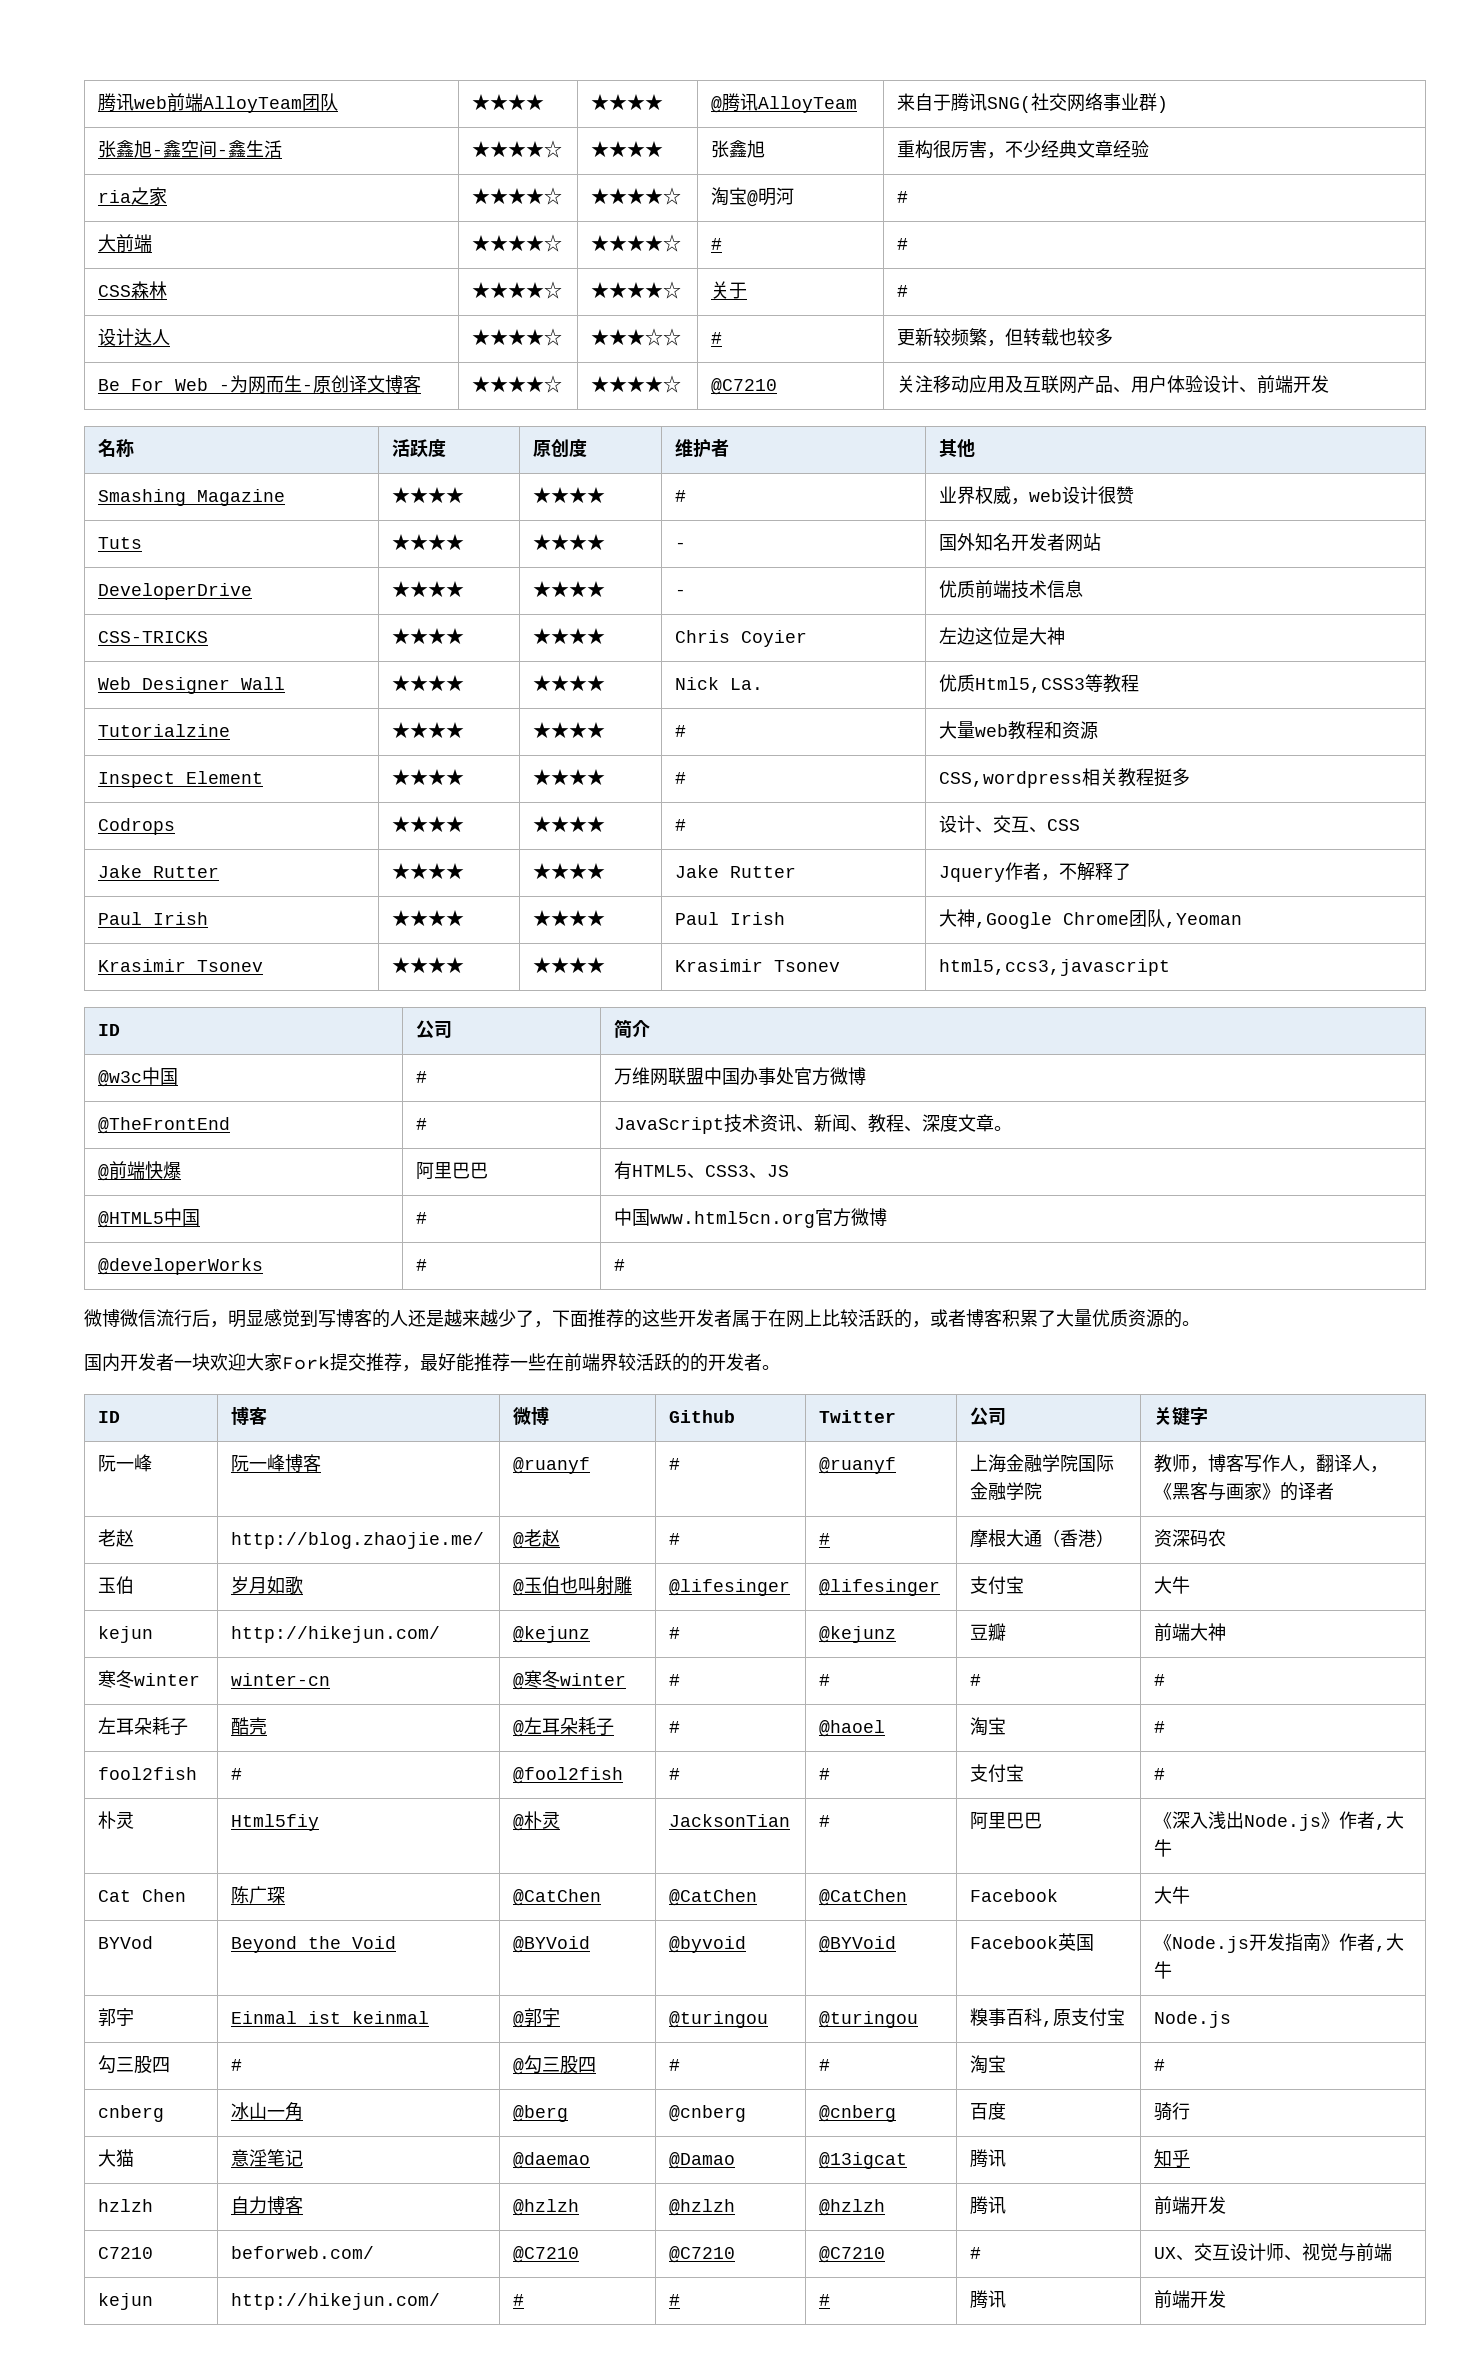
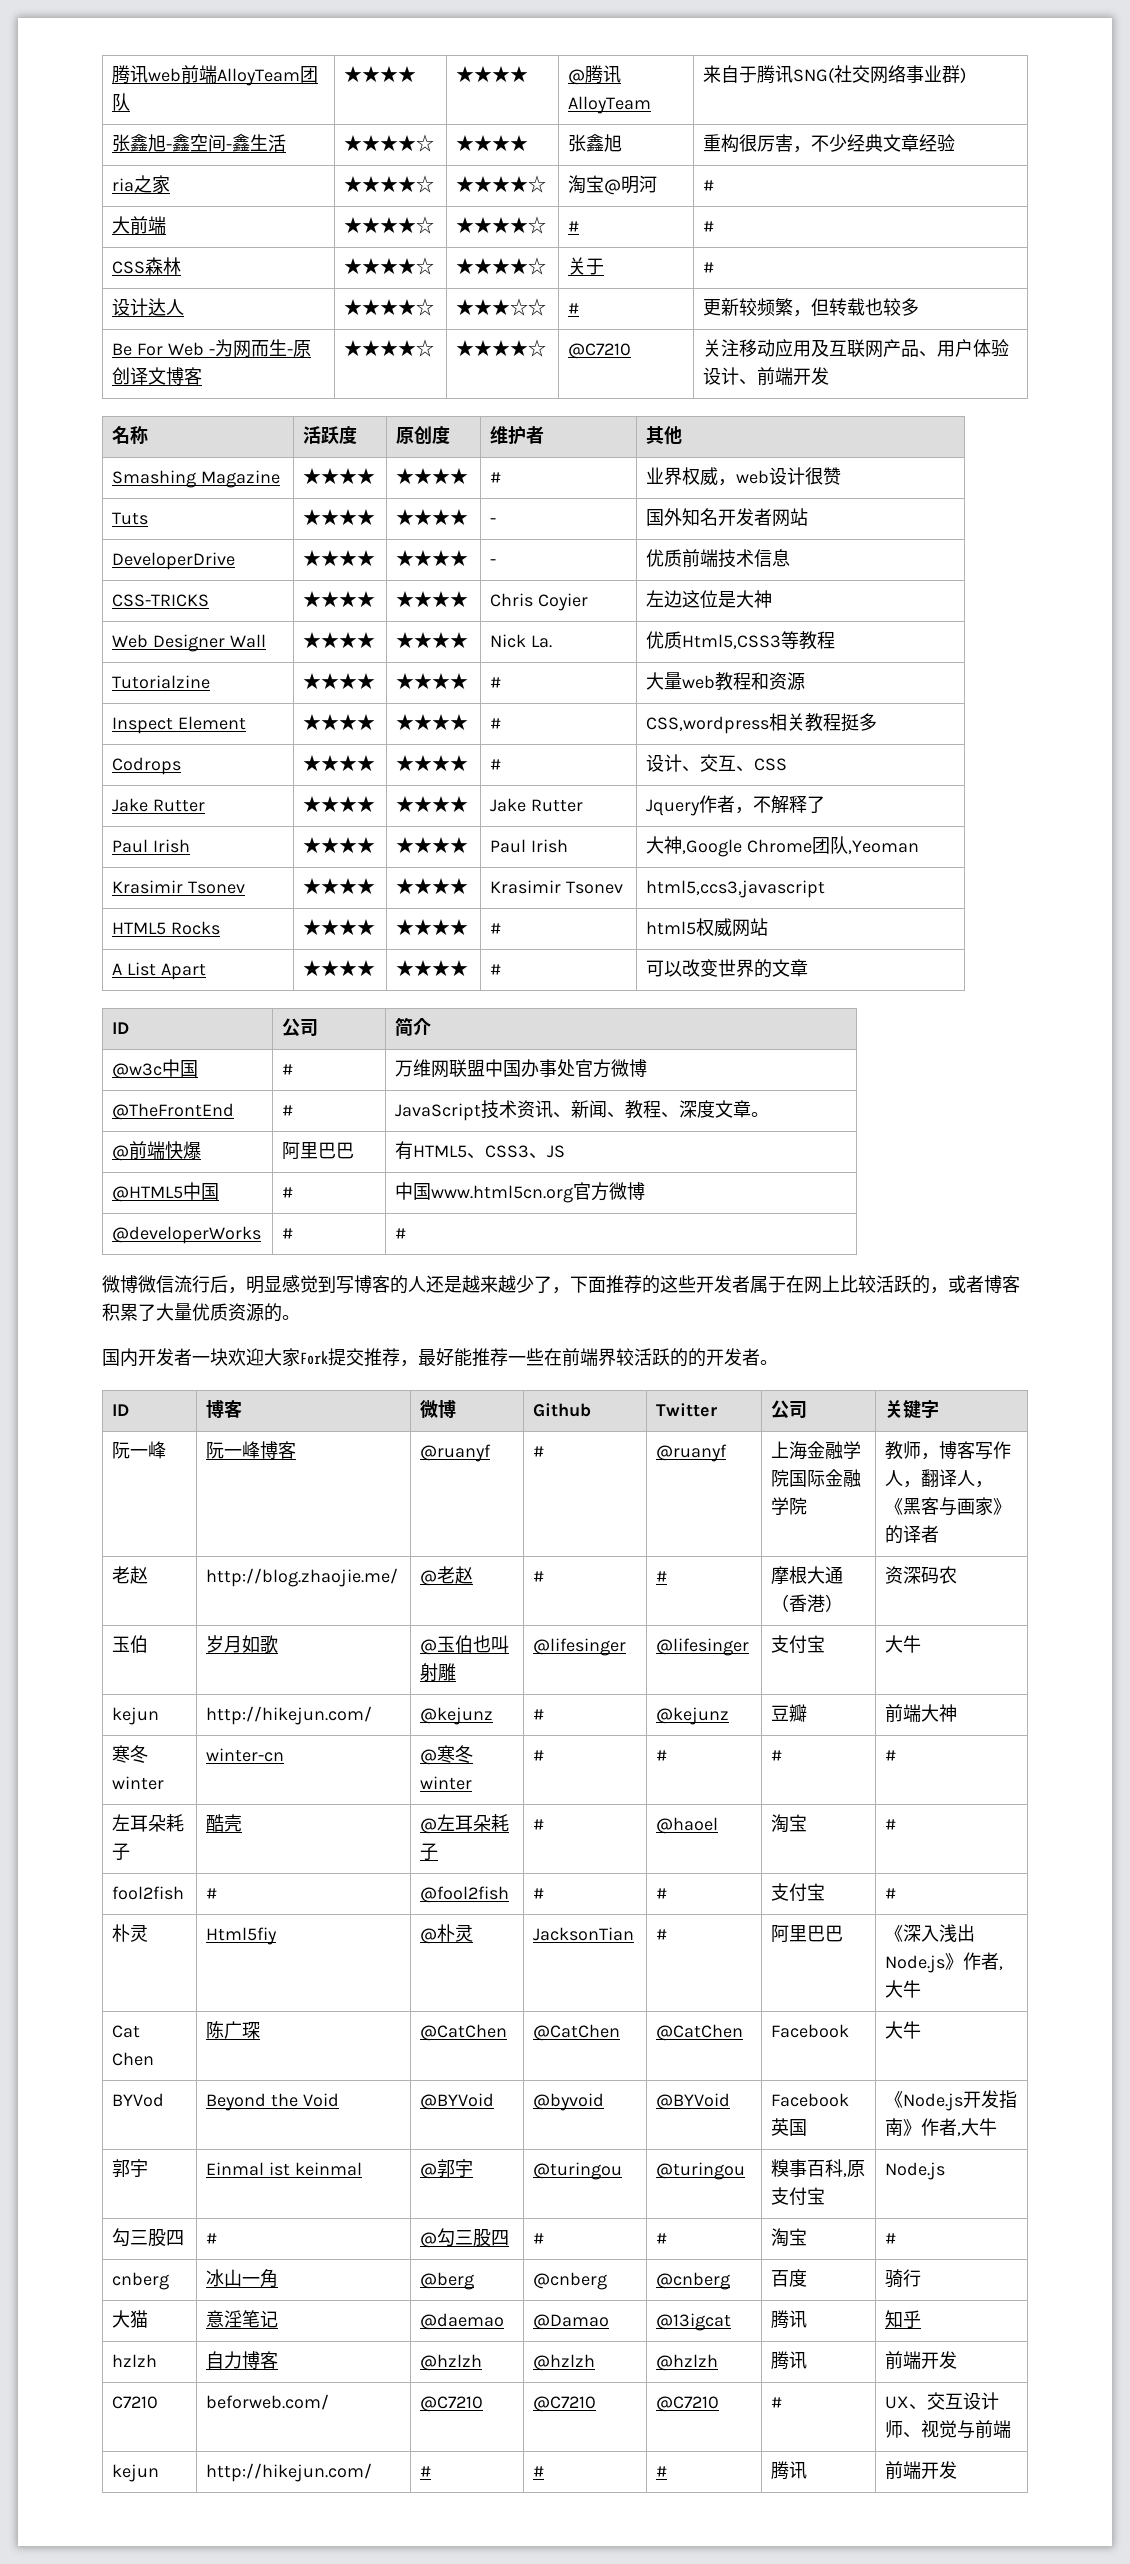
(1171, 967) none -> [112,921,221,935] [303,919,376,935] [396,919,469,935] [490,923,502,934] [646,918,769,937] [112,962,207,980] [303,960,376,976] [396,960,469,976] [490,964,502,975] [646,959,809,978] // HTML5 Rocks | ★★★★ | ★★★★ | # | html5权威网站 // A List Apart | ★★★★ | ★★★★ | # | 可以改变世界的文章

